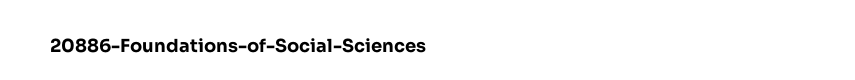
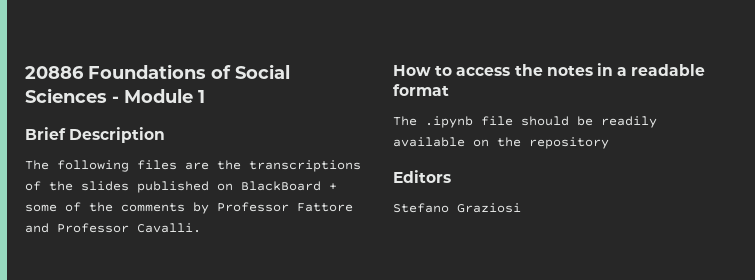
[50,38,426,53] 20886-Foundations-of-Social-Sciences -> [25,64,290,79] [25,88,205,103] [25,127,166,143] [25,160,361,172] [25,181,337,193] [25,202,353,214] [25,223,201,233] [393,63,706,76] [393,84,449,96] [393,116,657,128] [393,137,609,149] [393,170,451,183] [393,203,521,213] 20886 Foundations of Social Sciences - Module 1 // Brief Description // The following files are the transcriptions of the slides published on BlackBoard + some of the comments by Professor Fattore and Professor Cavalli. // How to access the notes in a readable format // The .ipynb file should be readily available on the repository // Editors // Stefano Graziosi

